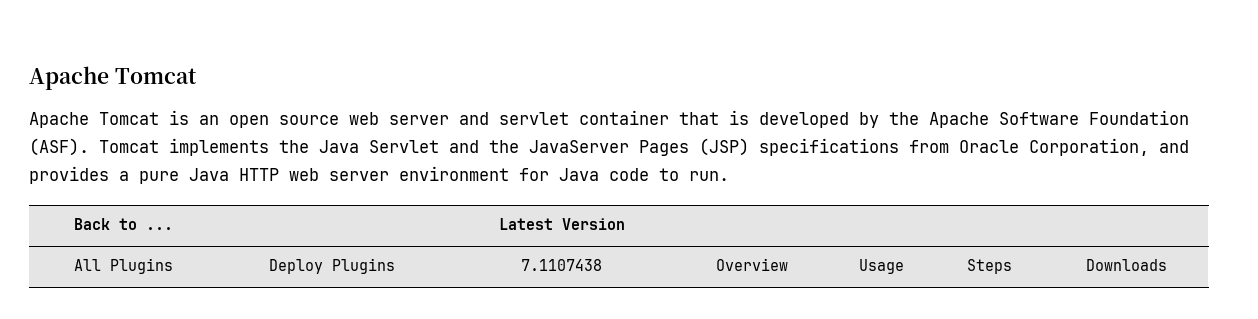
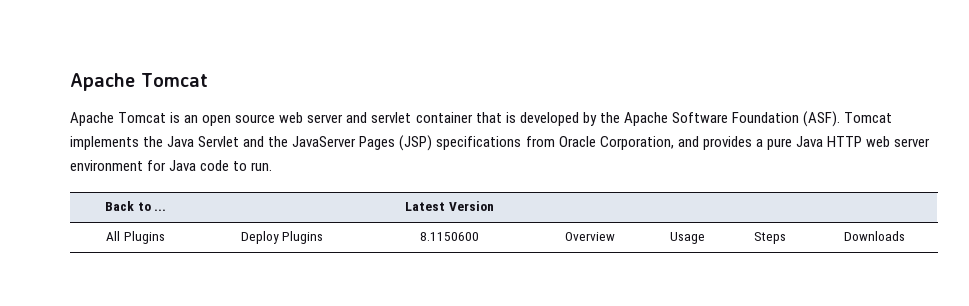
[521,259,602,271] 7.1107438 -> [420,232,479,241] 8.1150600

